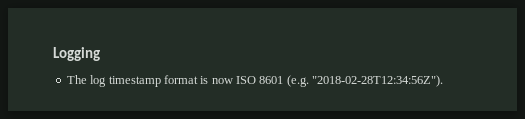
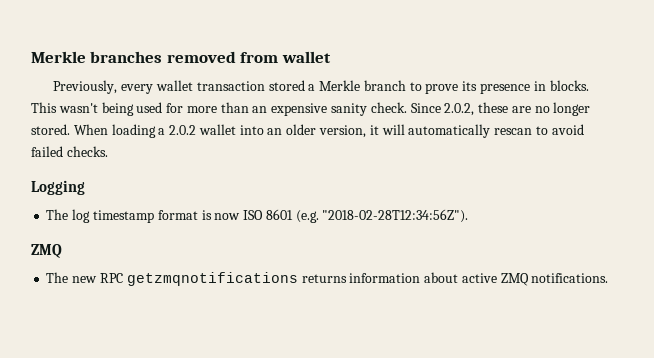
(53, 54) none -> [31,51,331,63] [53,80,589,94] [31,102,591,116] [31,124,584,138] [31,146,108,157] Merkle branches removed from wallet // Previously, every wallet transaction stored a Merkle branch to prove its presence in blocks. This wasn't being used for more than an expensive sanity check. Since 2.0.2, these are no longer stored. When loading a 2.0.2 wallet into an older version, it will automatically rescan to avoid failed checks. //
(444, 81) none -> [31,244,62,258] [46,272,609,286] // ZMQ // The new RPC getzmqnotifications returns information about active ZMQ notifications.

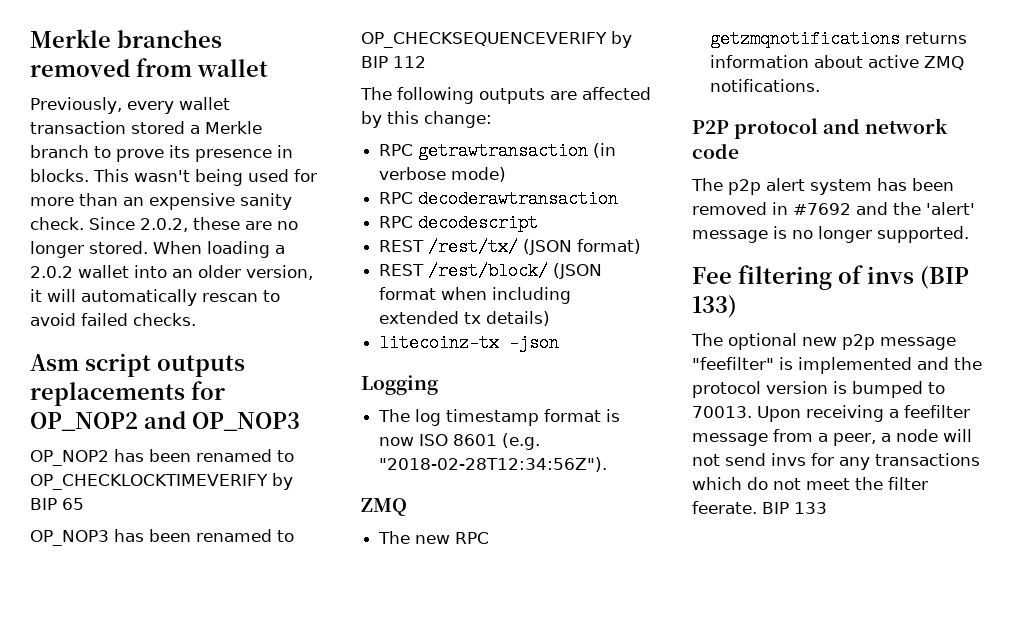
(108, 151) none -> [30,353,245,377] [30,381,225,406] [30,411,300,431] [30,449,294,466] [30,473,293,490] [30,498,84,510] [30,529,294,546] [361,31,632,48] [361,56,426,68] [360,87,651,104] [361,111,492,128] [379,142,617,160] [379,167,507,182] [379,190,619,208] [379,214,539,232] [379,238,642,256] [379,262,603,280] [379,287,572,304] [379,311,551,326] [379,334,560,352] // Asm script outputs replacements for OP_NOP2 and OP_NOP3 // OP_NOP2 has been renamed to OP_CHECKLOCKTIMEVERIFY by BIP 65 // OP_NOP3 has been renamed to OP_CHECKSEQUENCEVERIFY by BIP 112 // The following outputs are affected by this change: // RPC getrawtransaction (in verbose mode) // RPC decoderawtransaction // RPC decodescript // REST /rest/tx/ (JSON format) // REST /rest/block/ (JSON format when including extended tx details) // litecoinz-tx -json
(609, 278) none -> [692,118,949,139] [692,143,739,159] [691,178,954,195] [692,202,975,215] [692,226,969,243] [692,265,969,290] [692,295,737,318] [691,333,956,350] [692,357,982,374] [692,381,945,398] [692,405,970,422] [692,429,972,446] [692,453,980,470] [692,477,928,490] [692,501,827,514] // P2P protocol and network code // The p2p alert system has been removed in #7692 and the 'alert' message is no longer supported. // Fee filtering of invs (BIP 133) // The optional new p2p message "feefilter" is implemented and the protocol version is bumped to 70013. Upon receiving a feefilter message from a peer, a node will not send invs for any transactions which do not meet the filter feerate. BIP 133

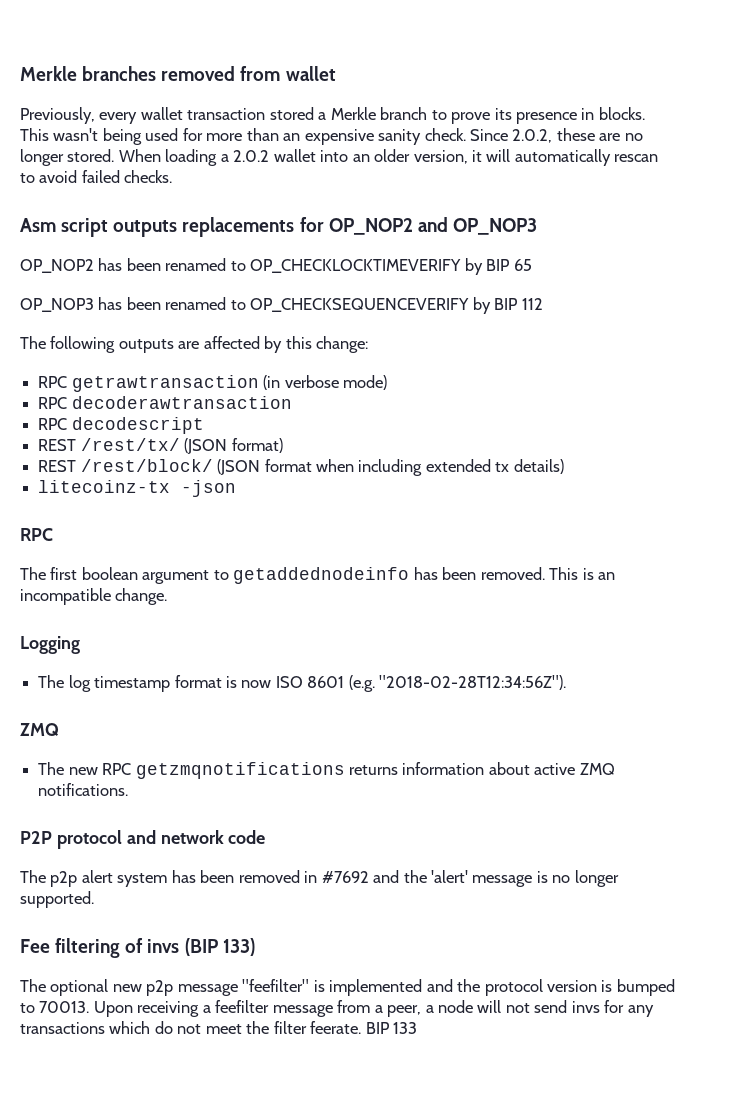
(560, 343) none -> [20,528,53,541] [20,567,616,584] [20,588,168,605] // RPC // The first boolean argument to getaddednodeinfo has been removed. This is an incompatible change.

